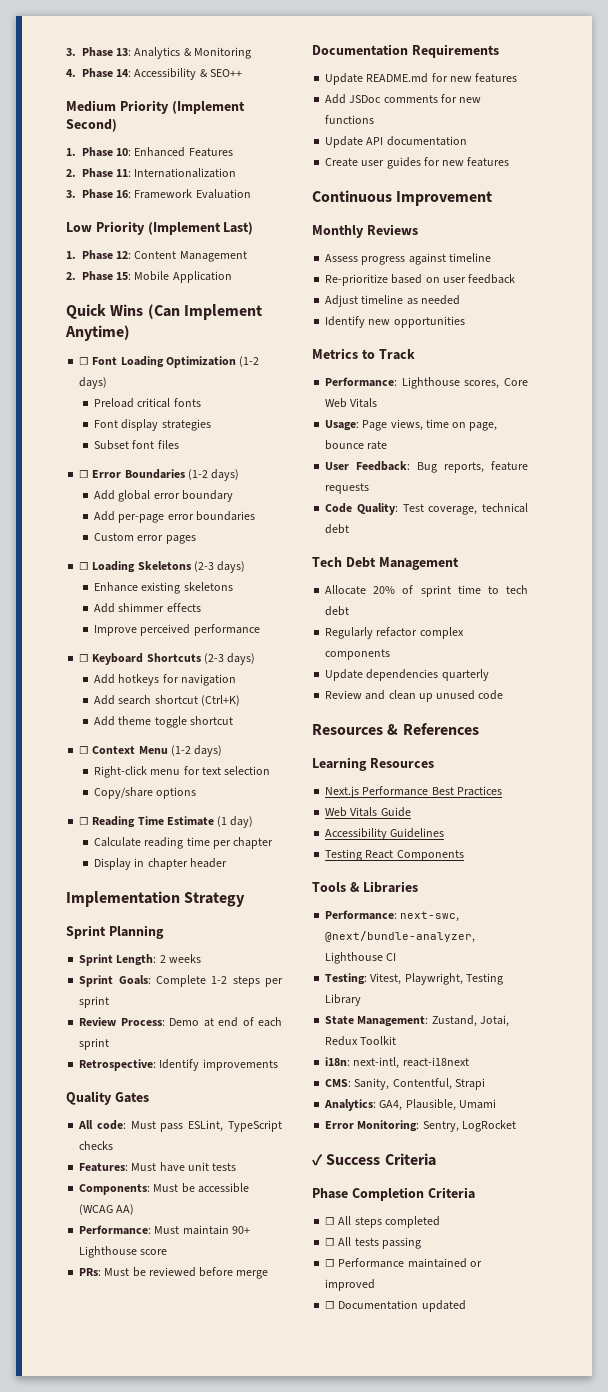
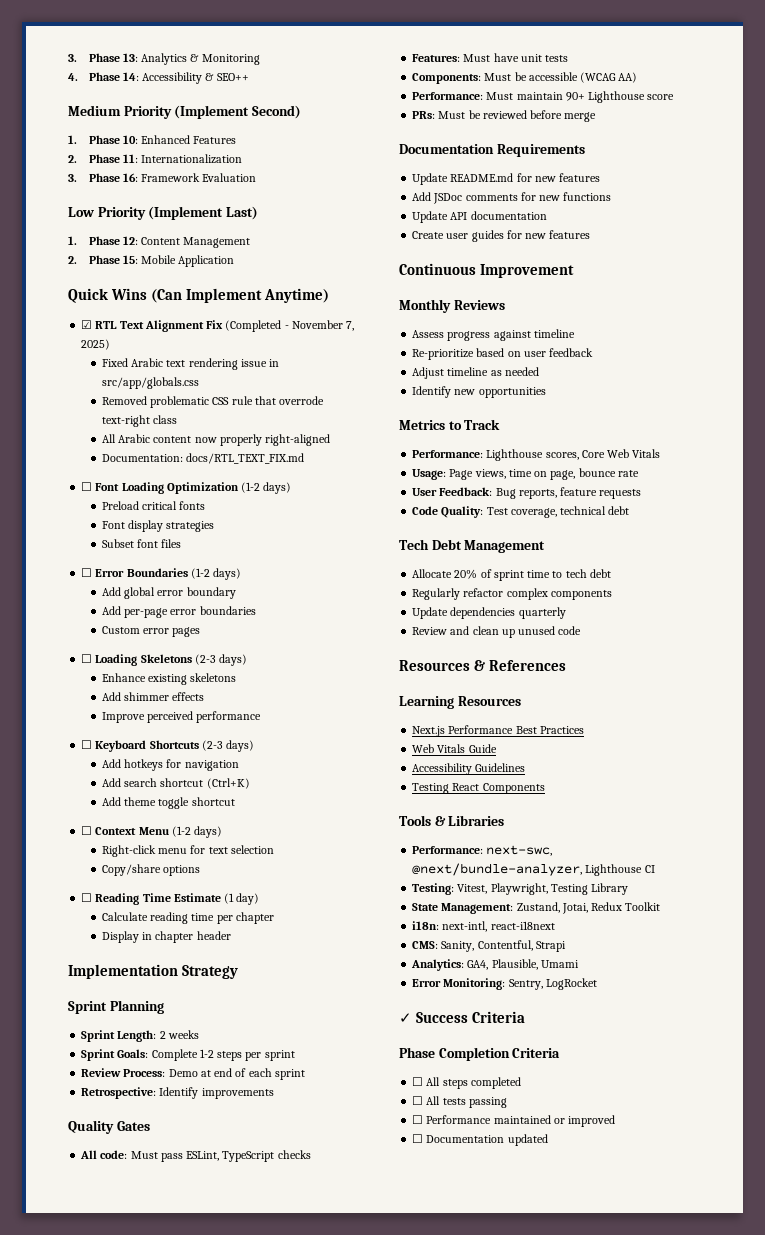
(130, 333) none -> [81,320,355,332] [81,339,111,350] [101,358,280,370] [101,377,199,389] [101,396,325,408] [101,415,178,427] [101,434,331,446] [101,453,305,464] // ☑ RTL Text Alignment Fix (Completed - November 7, 2025) // Fixed Arabic text rendering issue in src/app/globals.css // Removed problematic CSS rule that overrode text-right class // All Arabic content now properly right-aligned // Documentation: docs/RTL_TEXT_FIX.md

